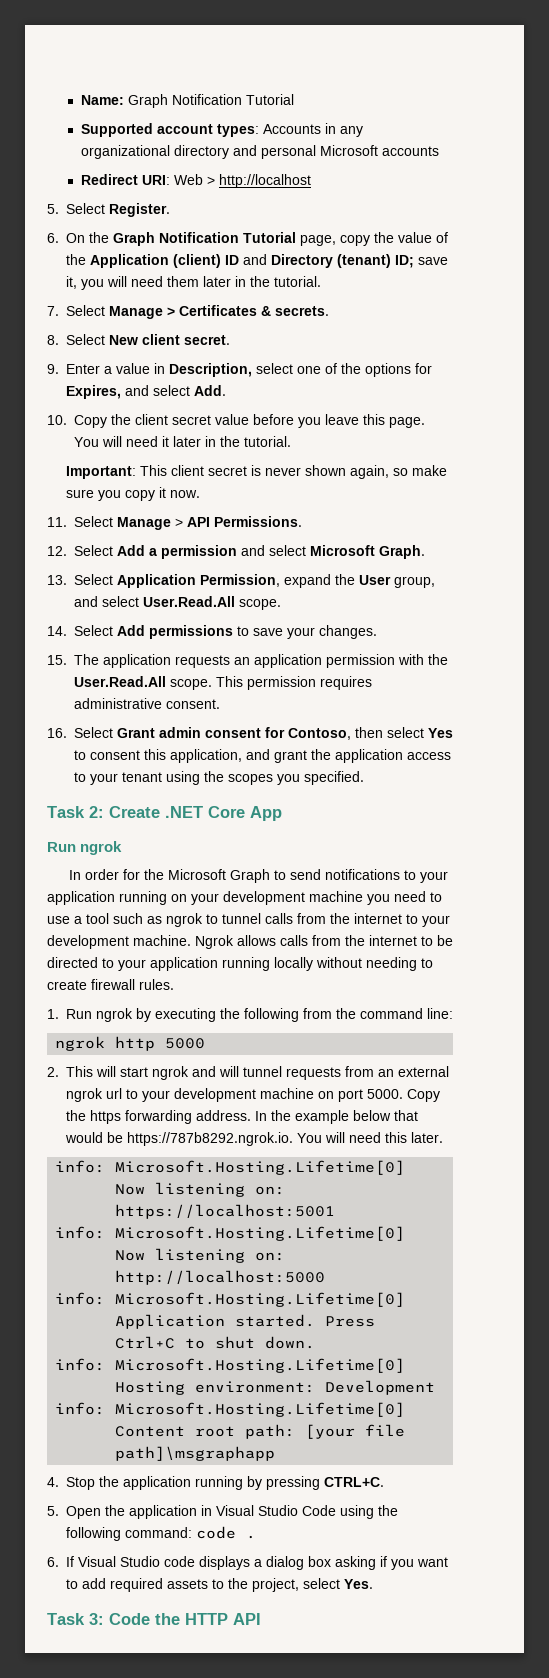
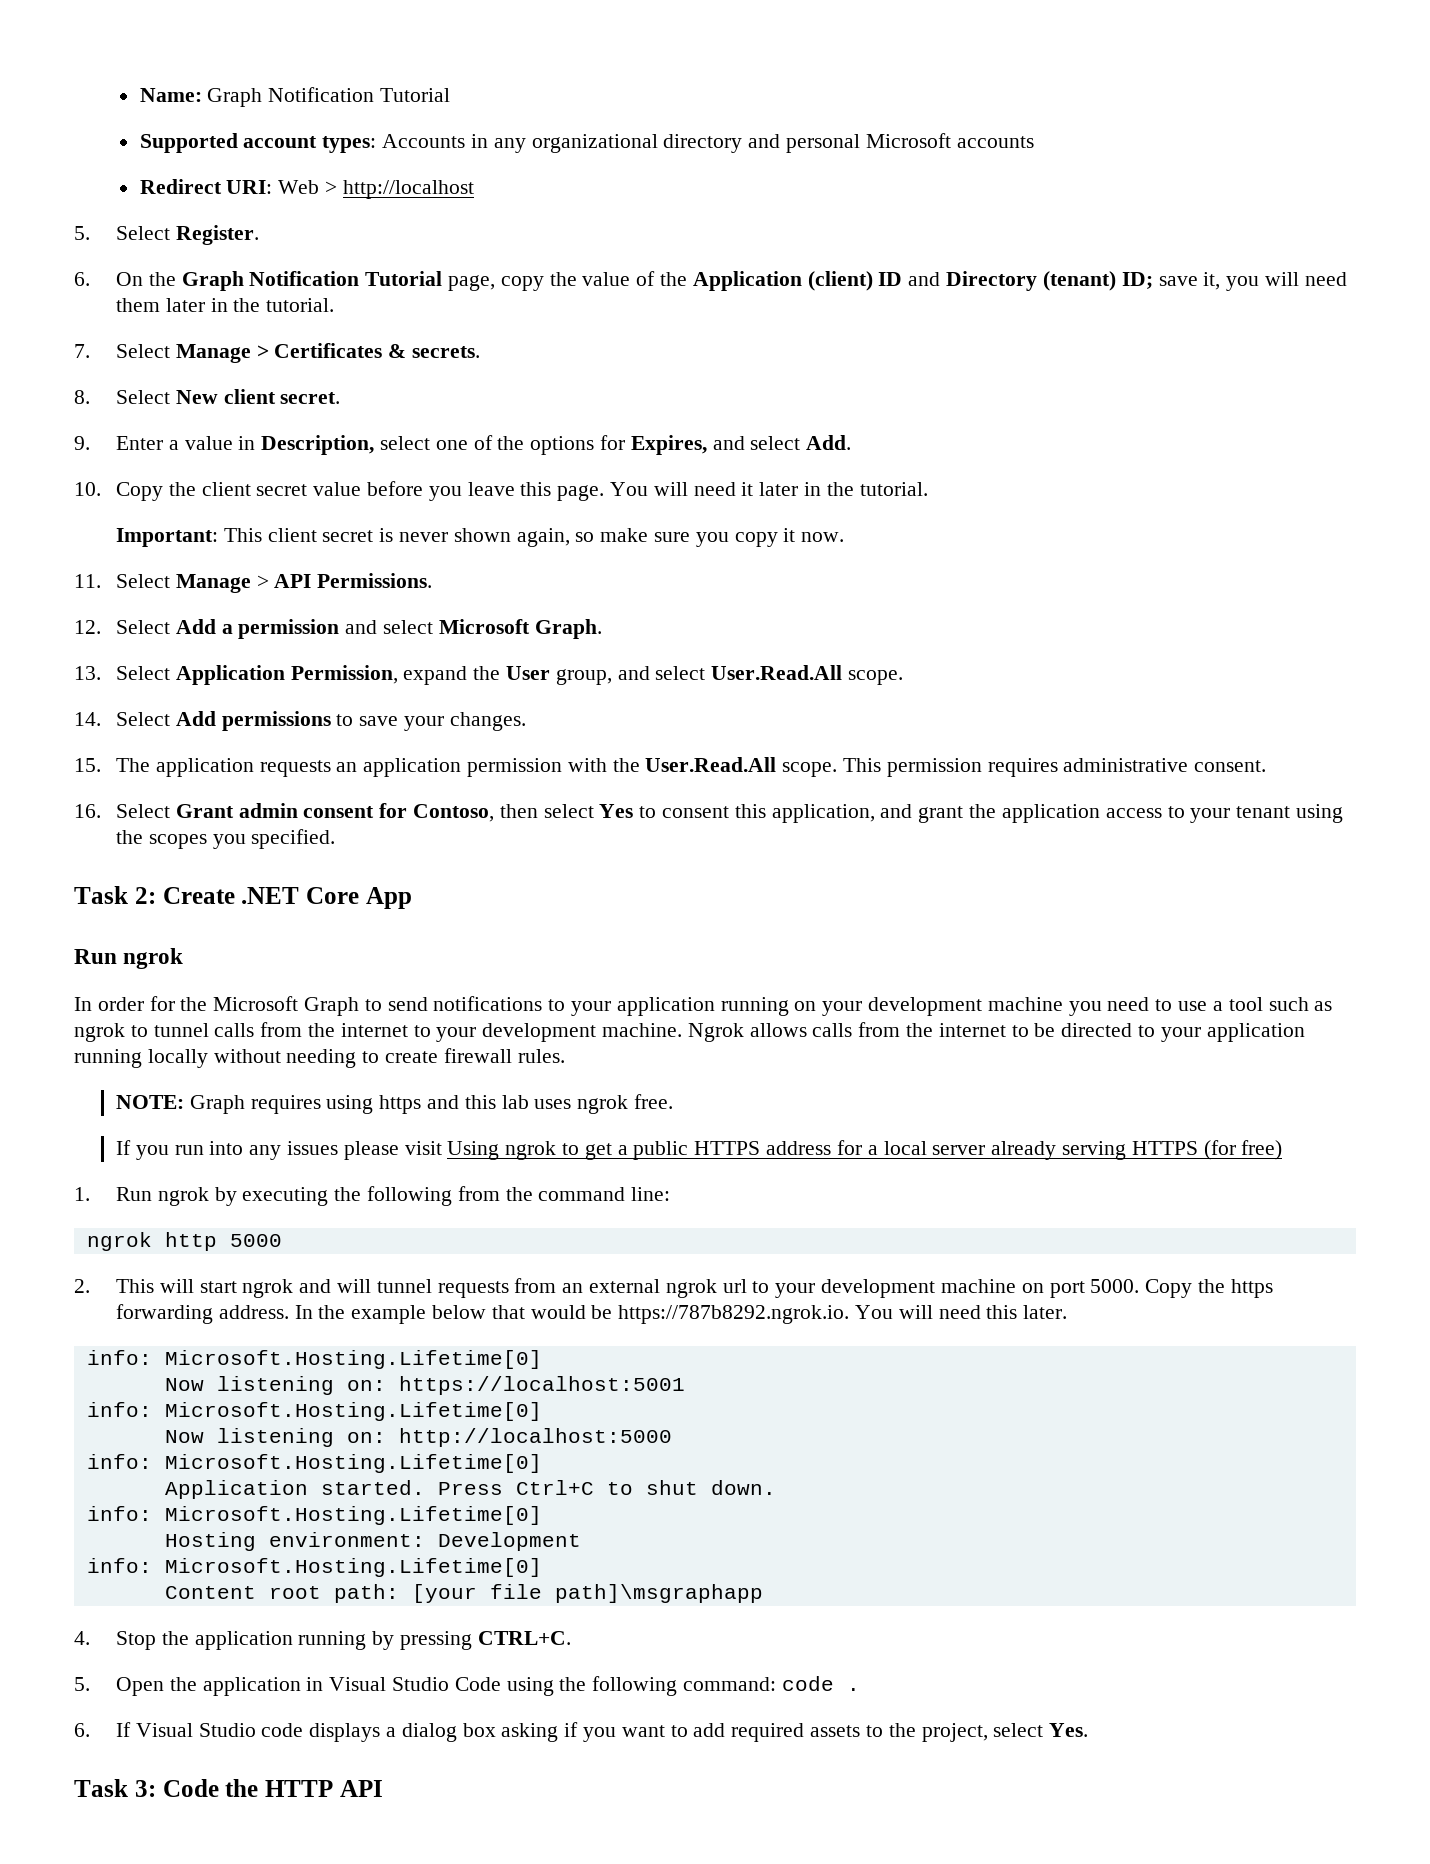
(174, 984) none -> [116,1094,674,1114] [116,1140,1283,1160] // NOTE: Graph requires using https and this lab uses ngrok free. // If you run into any issues please visit Using ngrok to get a public HTTPS address for a local server already serving HTTPS (for free)

